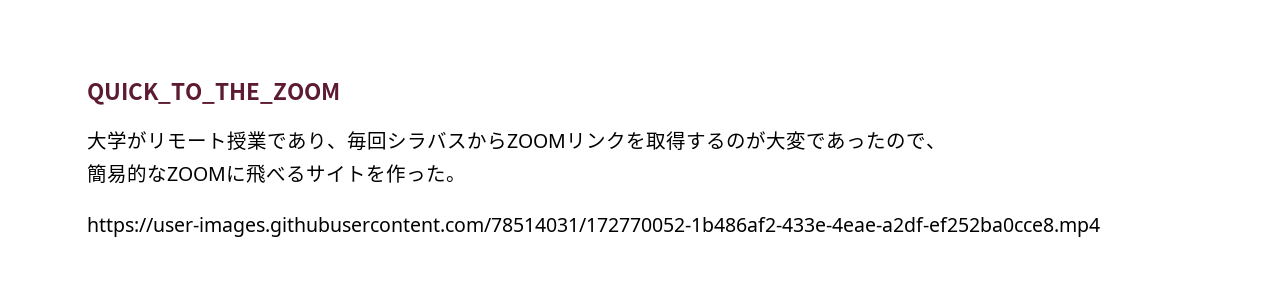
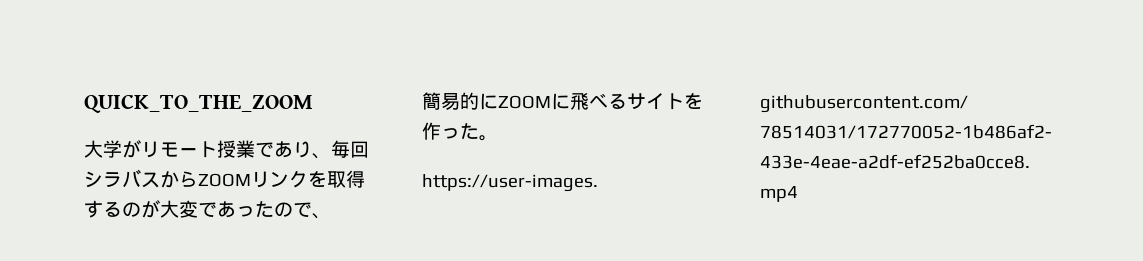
[147,165,167,182] な -> [479,93,498,110] に

